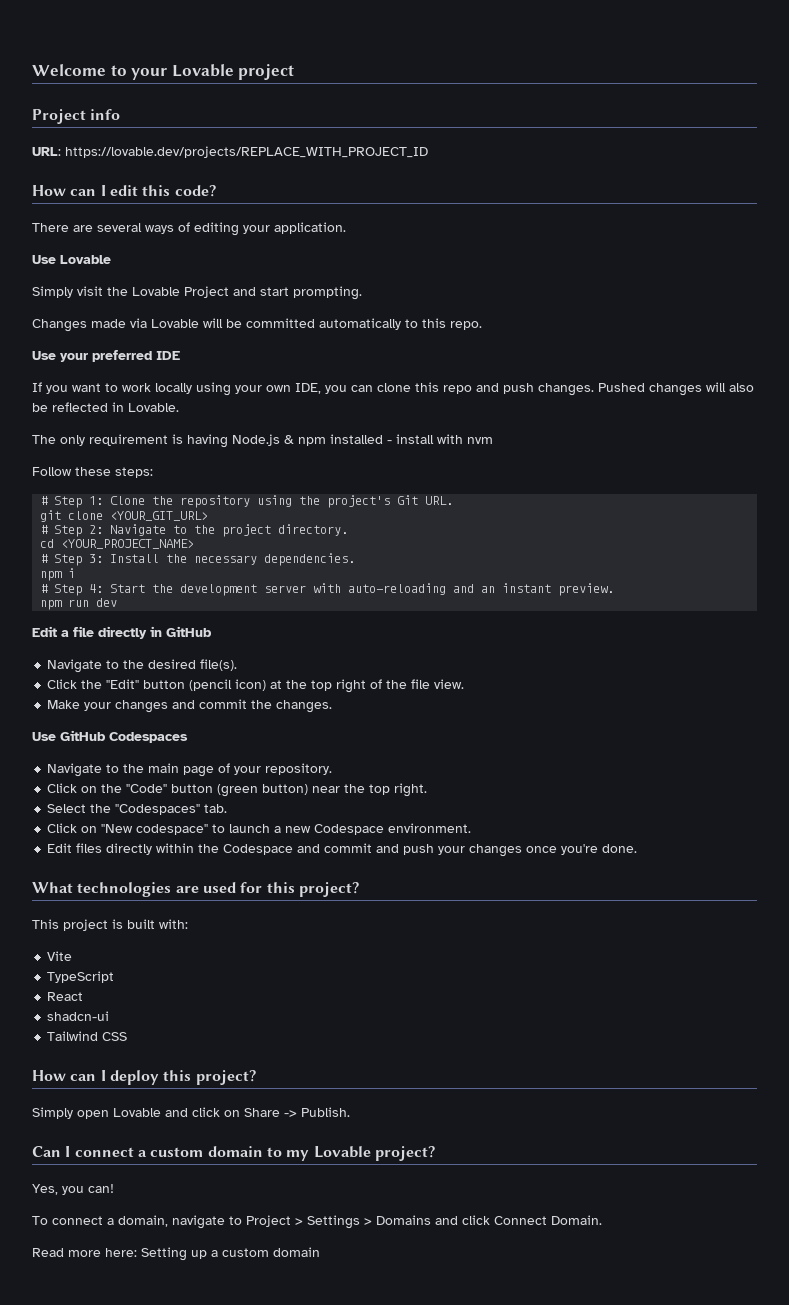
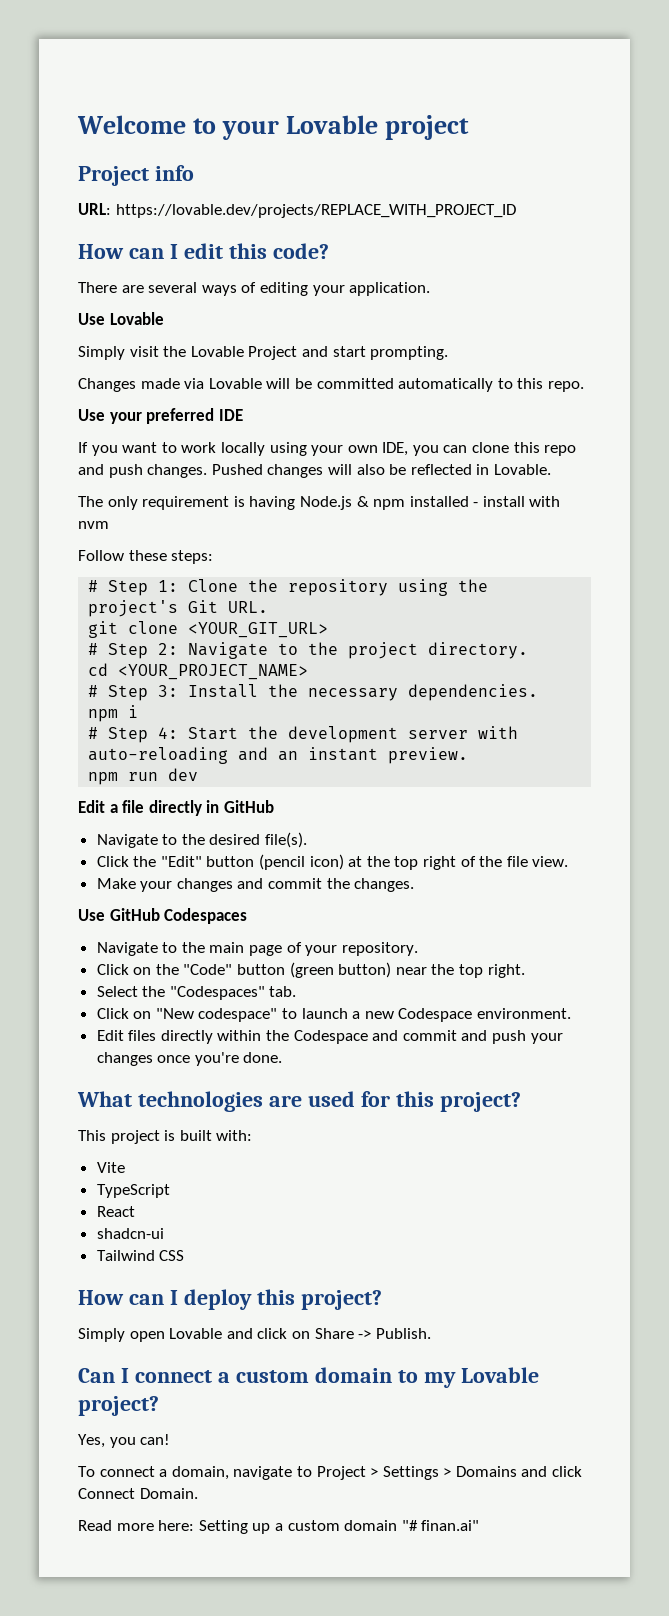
(320, 1252) none -> [401,1520,480,1531] "# finan.ai"

